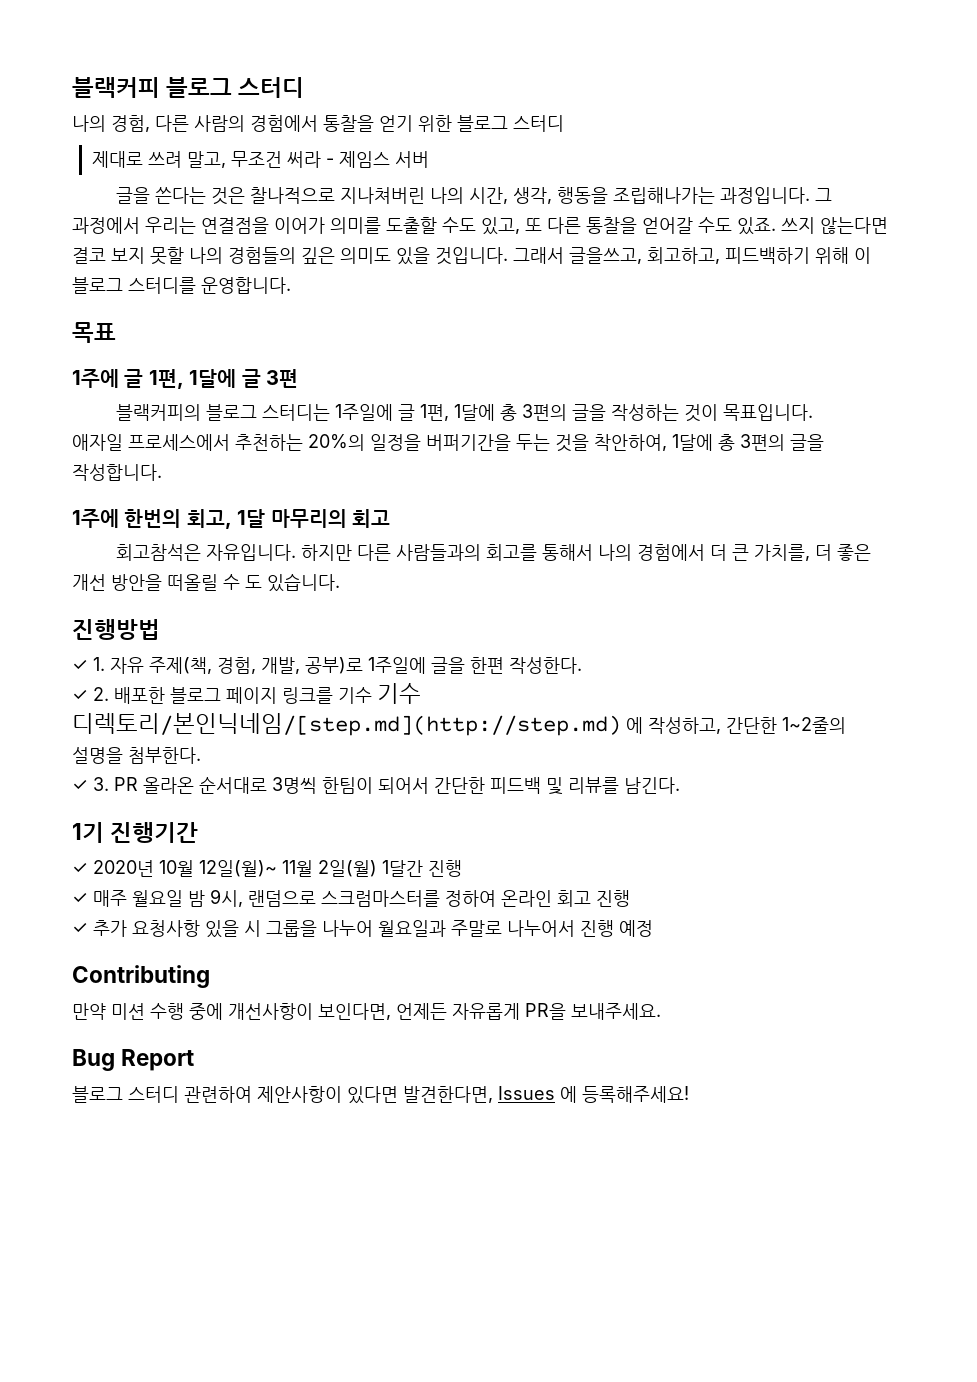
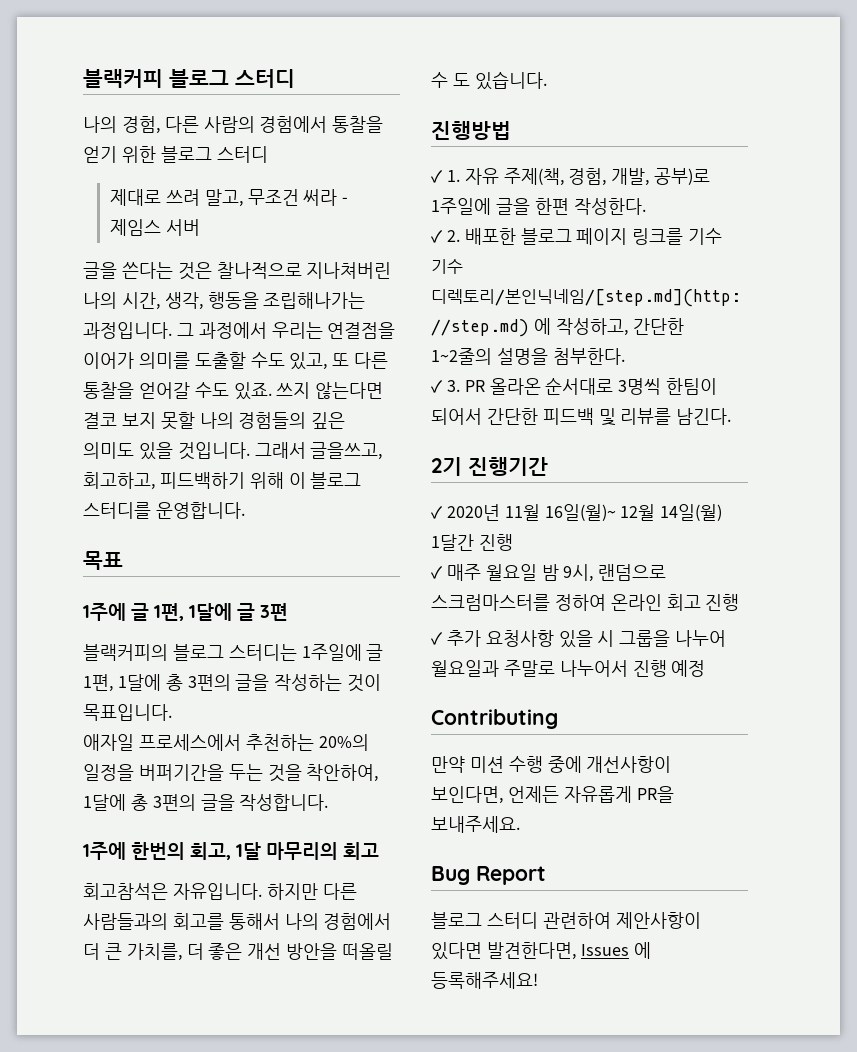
[72,822,104,843] 1기 -> [431,457,462,476] 2기
[159,860,377,877] 10월 12일(월)~ 11월 2일(월) -> [504,504,723,521] 11월 16일(월)~ 12월 14일(월)

